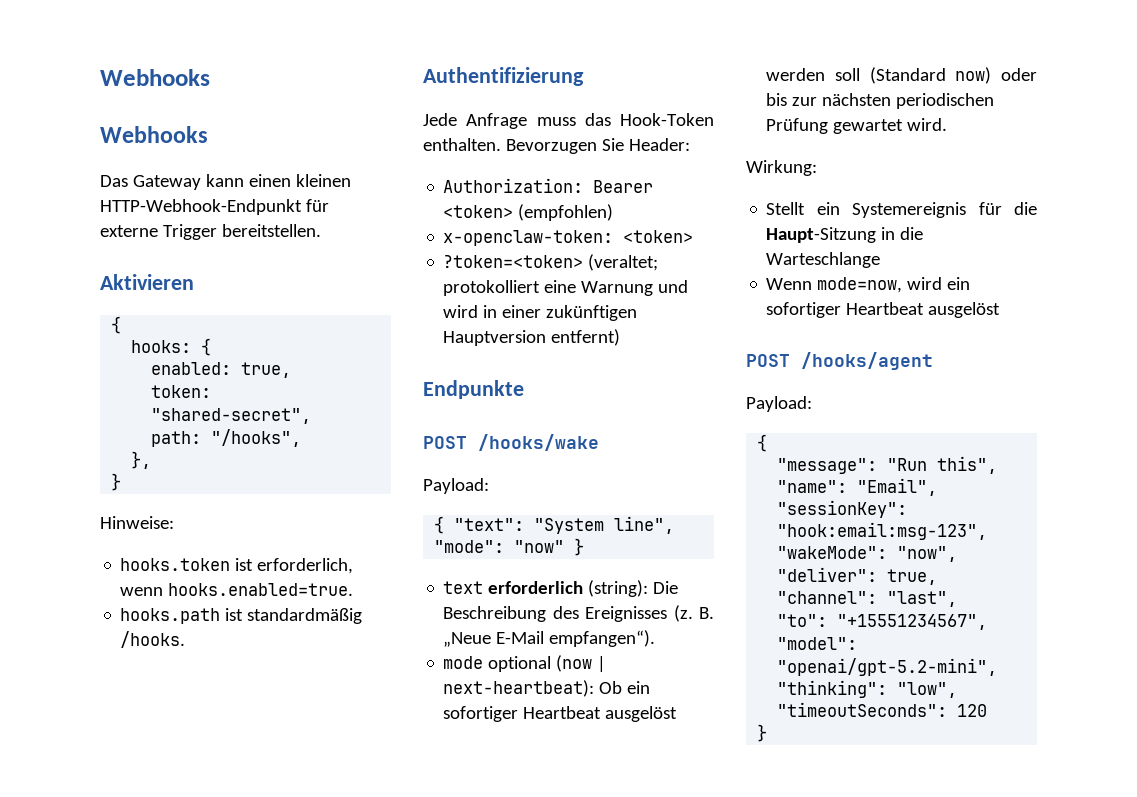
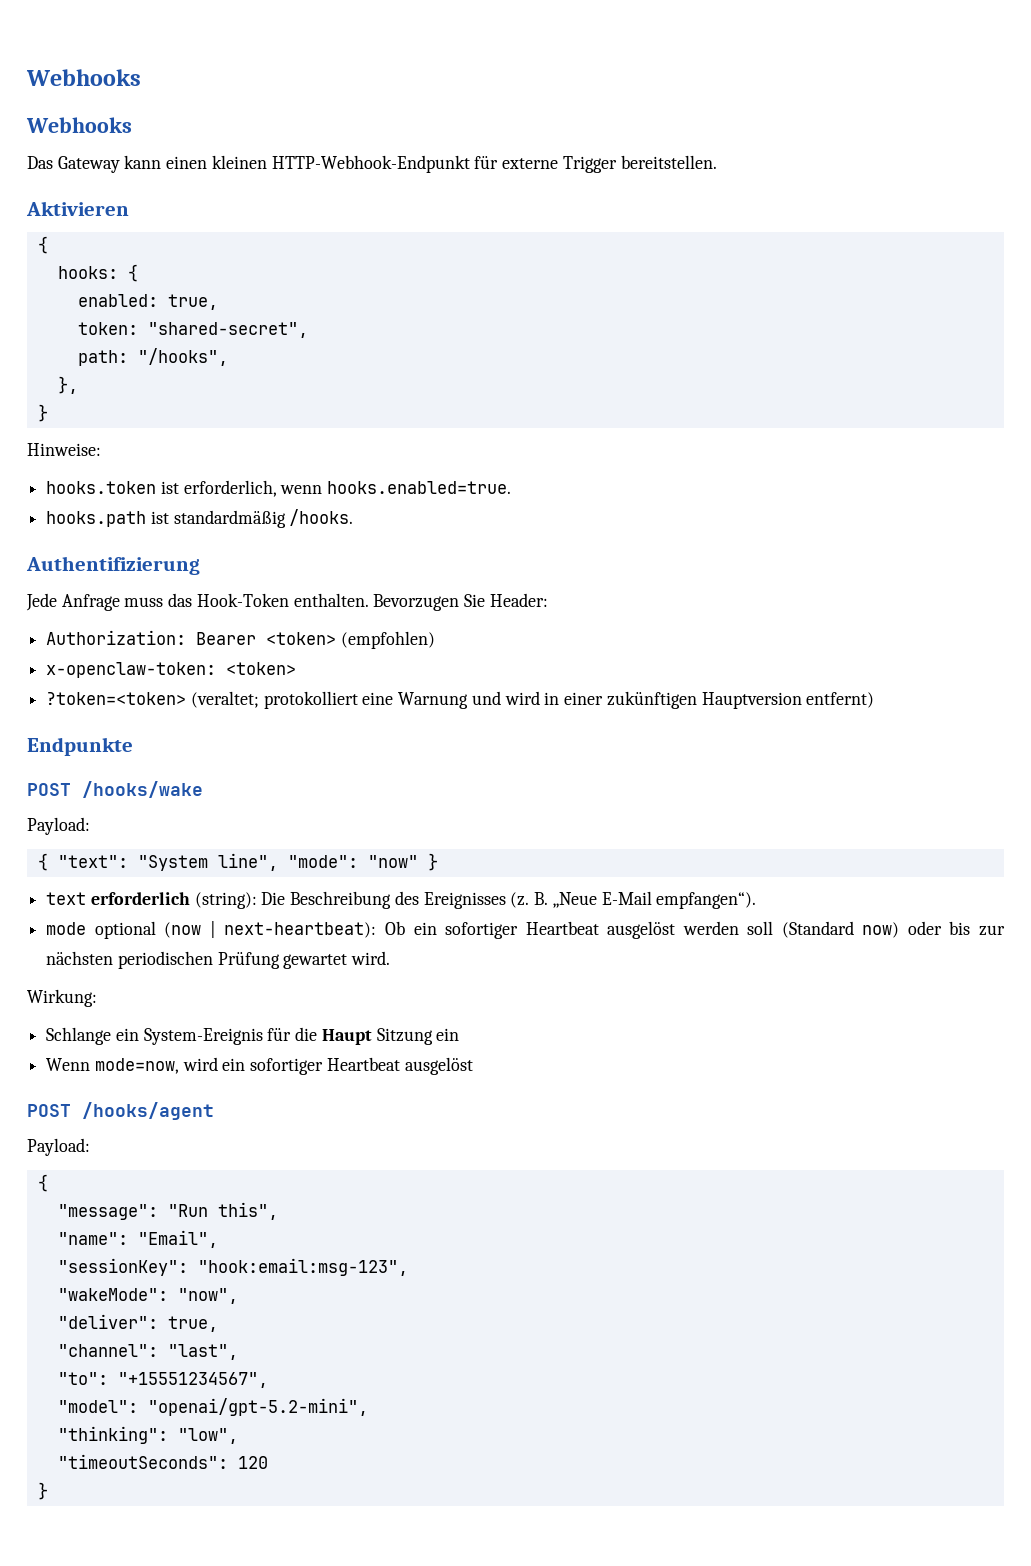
[766,202,1037,218] [766,227,924,243] [766,252,881,268] Stellt ein Systemereignis für die Haupt-Sitzung in die Warteschlange -> [46,1027,460,1045] Schlange ein System-Ereignis für die Haupt Sitzung ein

